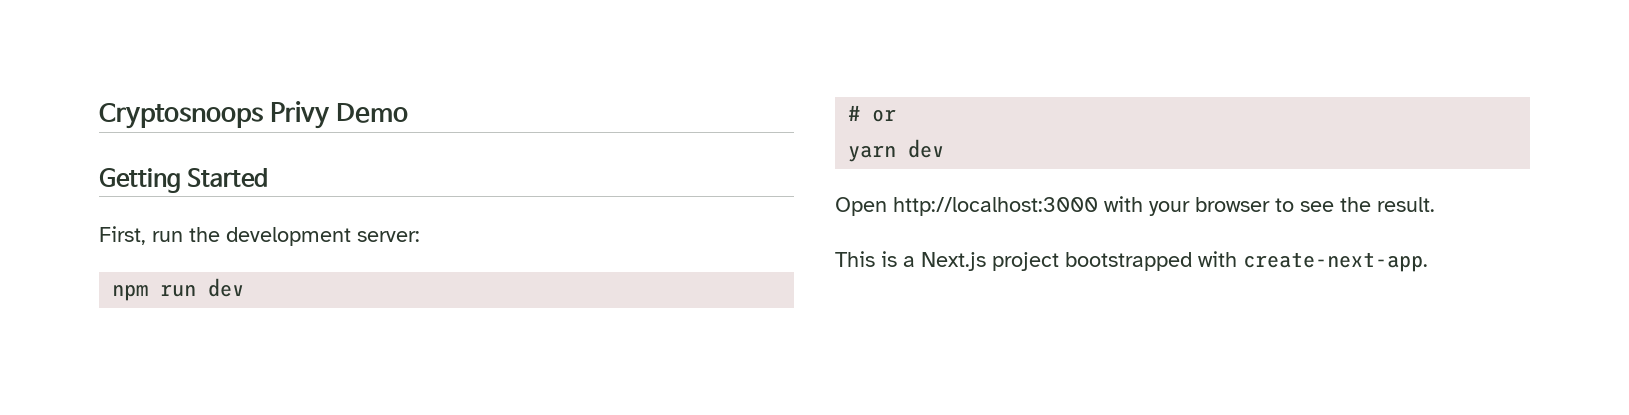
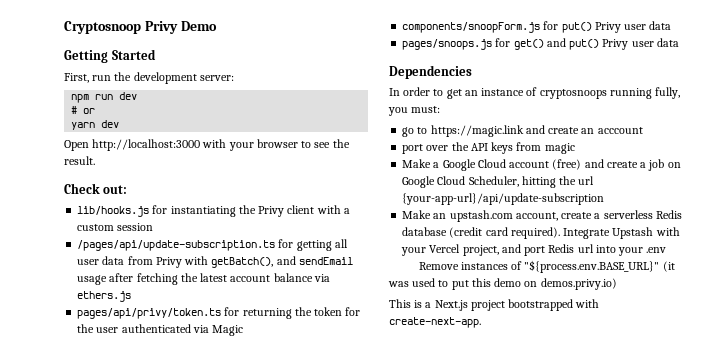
[99,103,263,129] Cryptosnoops -> [64,21,141,34] Cryptosnoop
(1435, 204) none -> [64,183,128,194] [77,205,350,217] [77,223,154,231] [77,239,348,251] [77,256,353,268] [77,273,330,285] [77,291,132,302] [77,307,361,319] [77,324,244,336] [402,21,672,33] [402,38,679,50] [389,65,472,79] [389,87,681,99] [388,106,441,116] [402,125,643,137] [402,142,575,154] [402,159,681,171] [402,176,595,188] [402,193,605,205] [402,210,682,222] [402,227,680,239] [401,244,667,256] [418,260,675,273] [388,278,617,290] // Check out: // lib/hooks.js for instantiating the Privy client with a custom session // /pages/api/update-subscription.ts for getting all user data from Privy with getBatch(), and sendEmail usage after fetching the latest account balance via ethers.js // pages/api/privy/token.ts for returning the token for the user authenticated via Magic // components/snoopForm.js for put() Privy user data // pages/snoops.js for get() and put() Privy user data // Dependencies // In order to get an instance of cryptosnoops running fully, you must: // go to https://magic.link and create an acccount // port over the API keys from magic // Make a Google Cloud account (free) and create a job on Google Cloud Scheduler, hitting the url {your-app-url}/api/update-subscription // Make an upstash.com account, create a serverless Redis database (credit card required). Integrate Upstash with your Vercel project, and port Redis url into your .env // Remove instances of "${process.env.BASE_URL}" (it was used to put this demo on demos.privy.io)

